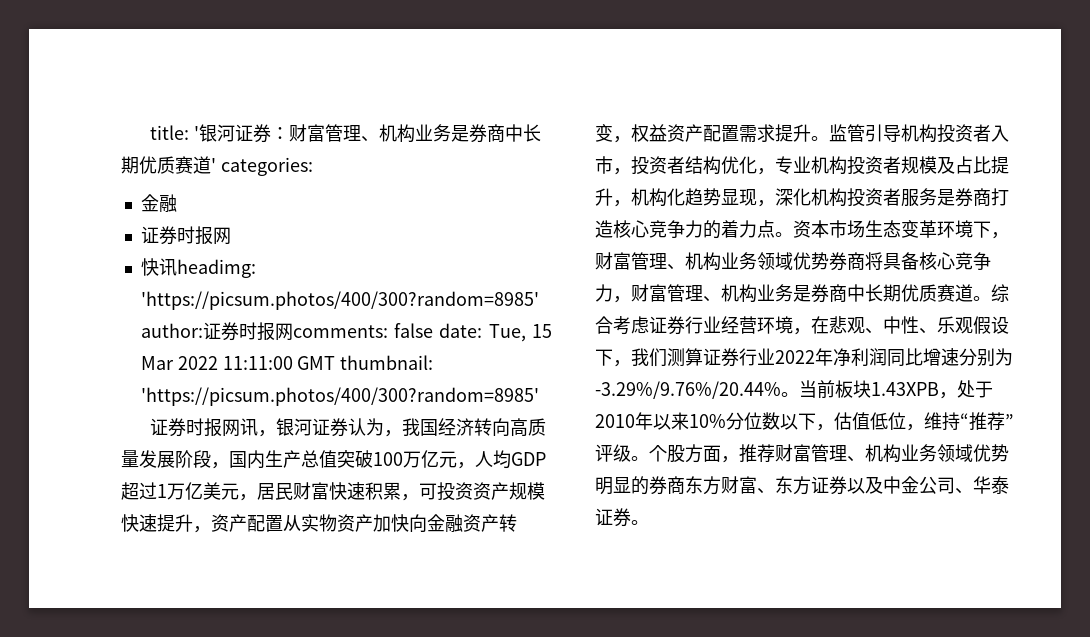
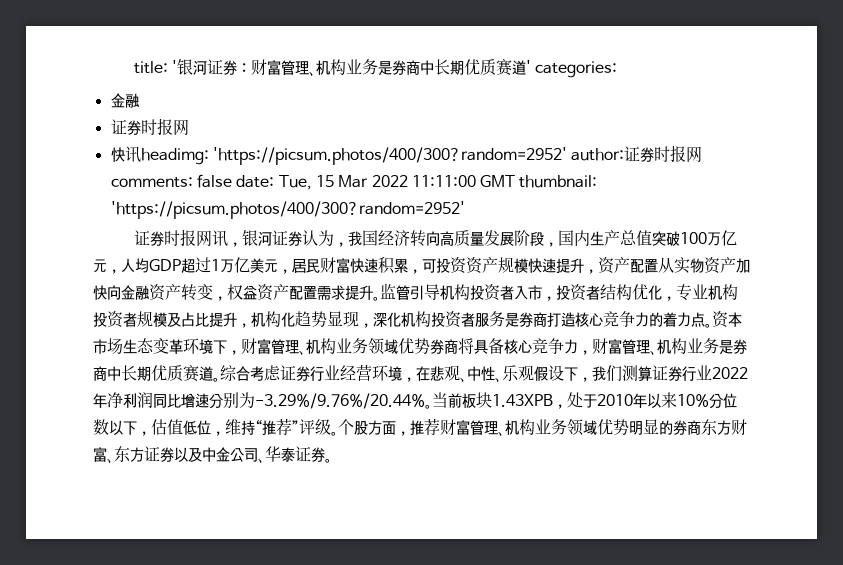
[140,291,539,310] 'https://picsum.photos/400/300?random=8985' -> [212,147,567,165] 'https://picsum.photos/400/300?random=2952'
[140,387,539,406] 'https://picsum.photos/400/300?random=8985' -> [110,201,465,219] 'https://picsum.photos/400/300?random=2952'

